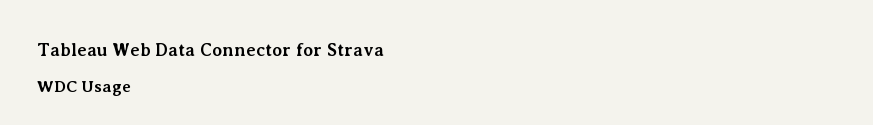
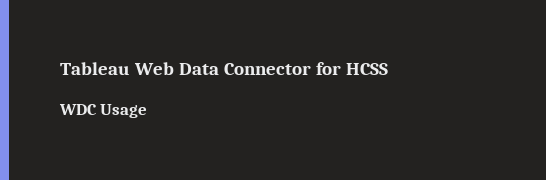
[326,43,384,56] Strava -> [345,63,388,75] HCSS

